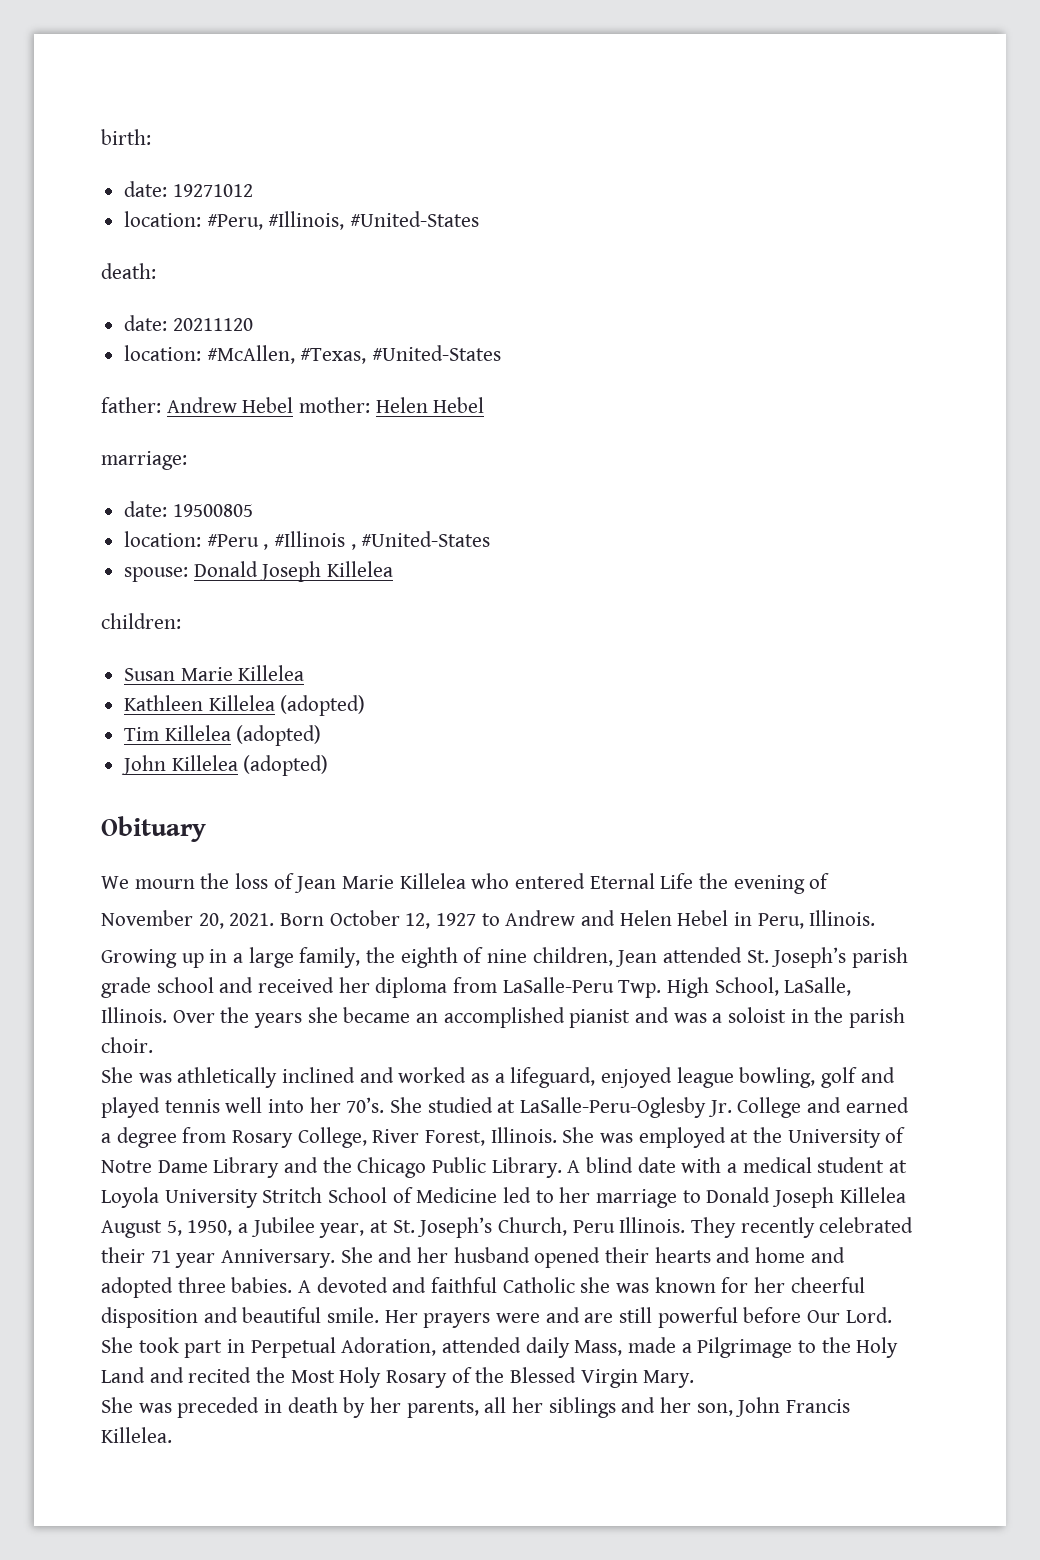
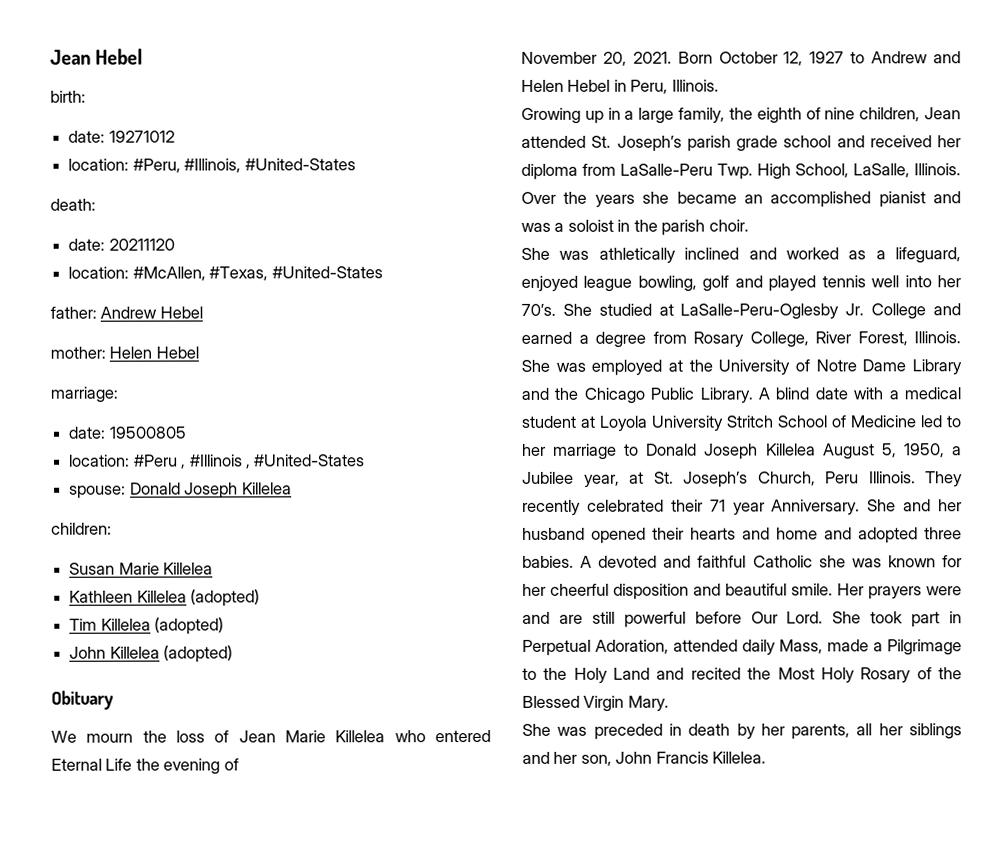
(101, 137) none -> [50,48,144,65] Jean Hebel //
(294, 405) none -> (203, 312) //

